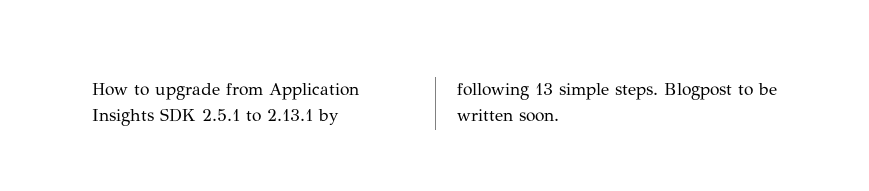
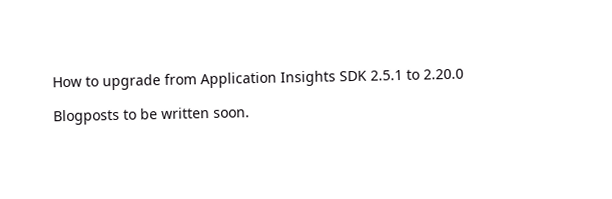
[267,109,339,125] [457,83,732,100] 2.13.1 by following 13 simple steps. Blogpost -> [423,68,464,80] [53,108,120,126] 2.20.0 // Blogposts

